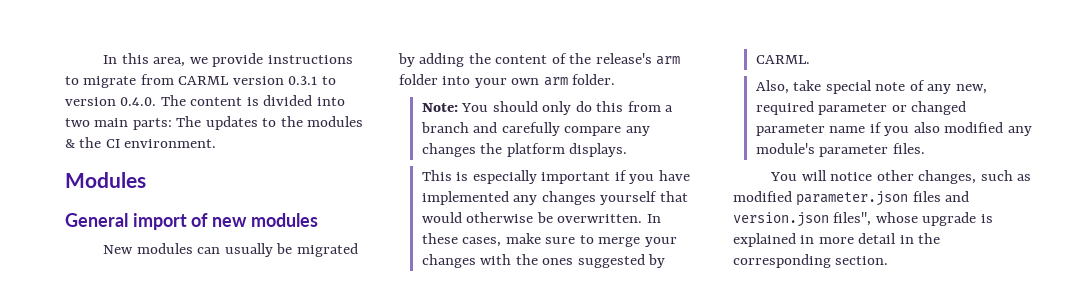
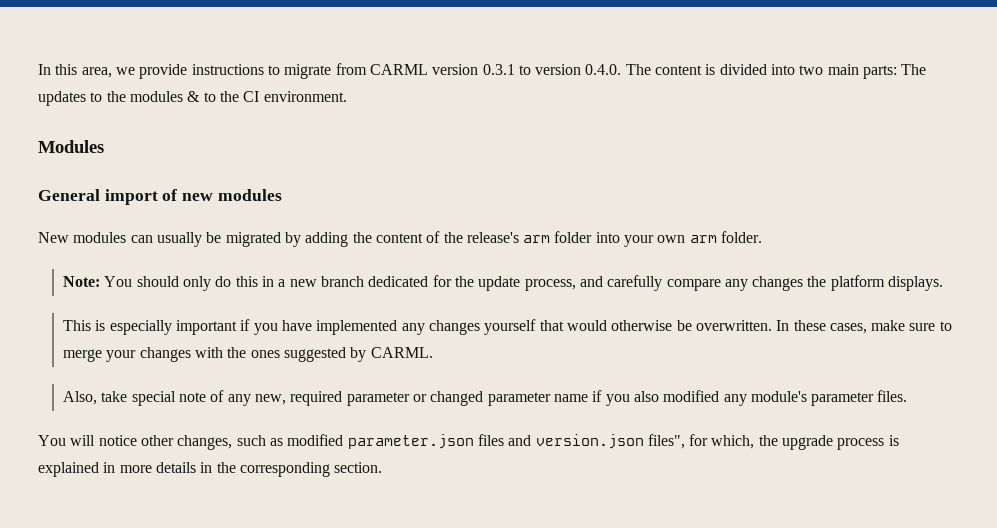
(75, 143) none -> [203,92,216,102] to
[627,101,674,112] [420,122,469,133] from a branch -> [261,275,576,291] in a new branch dedicated for the update process,
[875,212,977,226] whose upgrade -> [689,434,885,450] for which, the upgrade process
[858,233,897,244] detail -> [155,462,196,473] details

